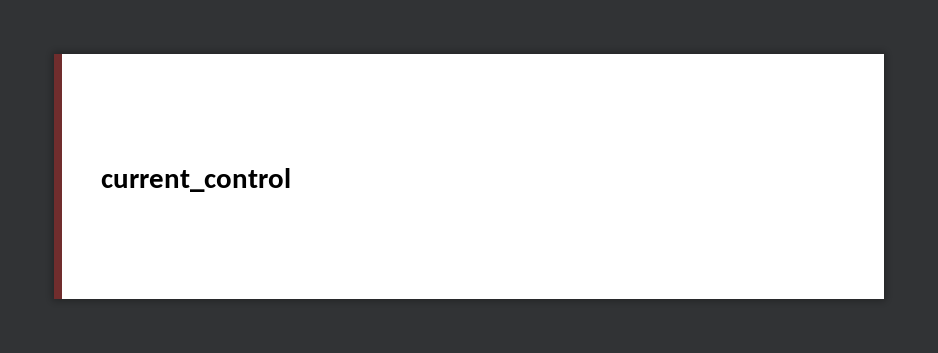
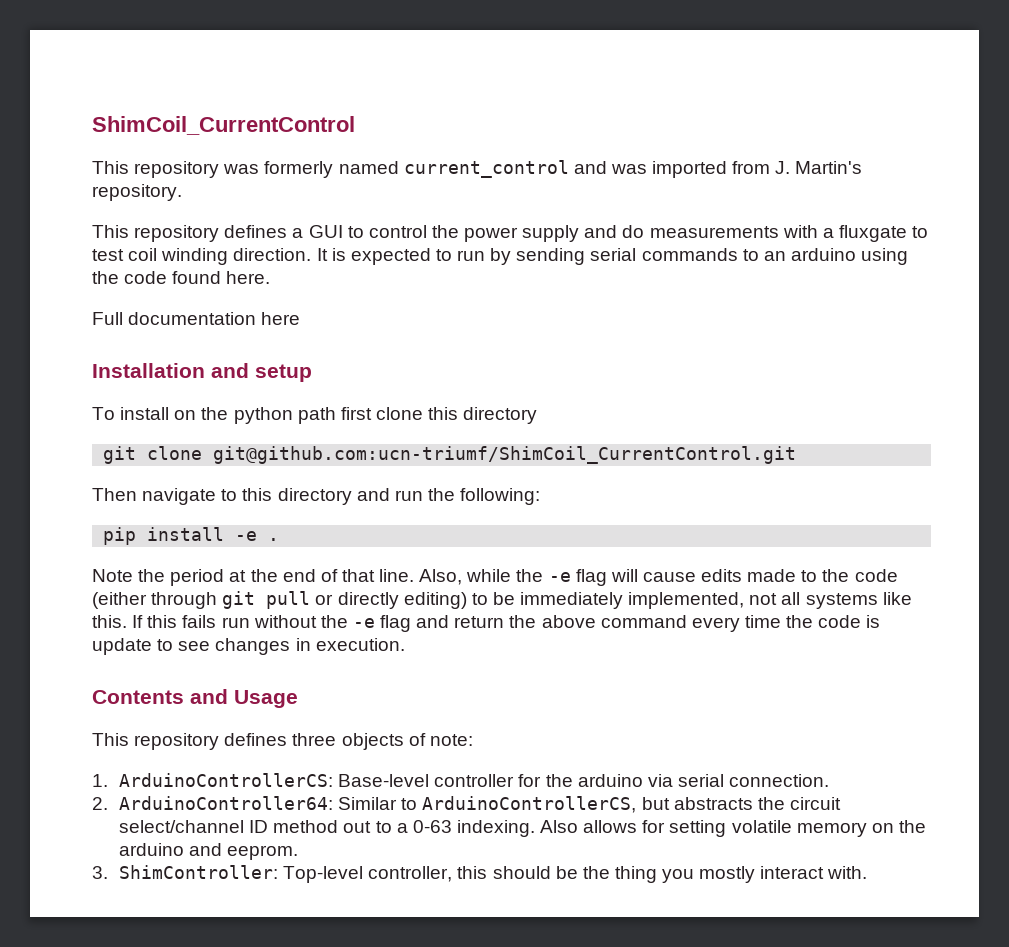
[101,168,291,192] current_control -> [92,116,355,135] [92,160,863,178] [92,184,182,201] [92,225,929,242] [92,248,909,265] [92,271,271,284] [92,312,301,325] [92,363,312,382] [92,407,538,424] [103,446,797,464] [92,488,541,505] [103,527,280,545] [92,569,898,586] [92,591,912,609] [92,615,881,632] [92,638,405,655] [92,689,298,708] [92,733,473,750] [92,773,830,787] [92,796,841,813] [119,820,926,837] [119,843,299,860] [92,865,868,883] ShimCoil_CurrentControl // This repository was formerly named current_control and was imported from J. Martin's repository. // This repository defines a GUI to control the power supply and do measurements with a fluxgate to test coil winding direction. It is expected to run by sending serial commands to an arduino using the code found here. // Full documentation here // Installation and setup // To install on the python path first clone this directory // git clone git@github.com:ucn-triumf/ShimCoil_CurrentControl.git // Then navigate to this directory and run the following: // pip install -e . // Note the period at the end of that line. Also, while the -e flag will cause edits made to the code (either through git pull or directly editing) to be immediately implemented, not all systems like this. If this fails run without the -e flag and return the above command every time the code is update to see changes in execution. // Contents and Usage // This repository defines three objects of note: // 1. ArduinoControllerCS: Base-level controller for the arduino via serial connection. // 2. ArduinoController64: Similar to ArduinoControllerCS, but abstracts the circuit select/channel ID method out to a 0-63 indexing. Also allows for setting volatile memory on the arduino and eeprom. // 3. ShimController: Top-level controller, this should be the thing you mostly interact with.

